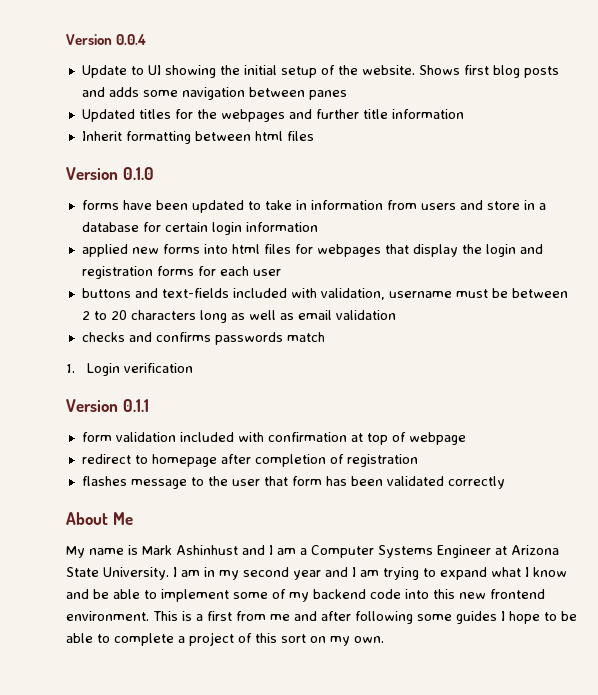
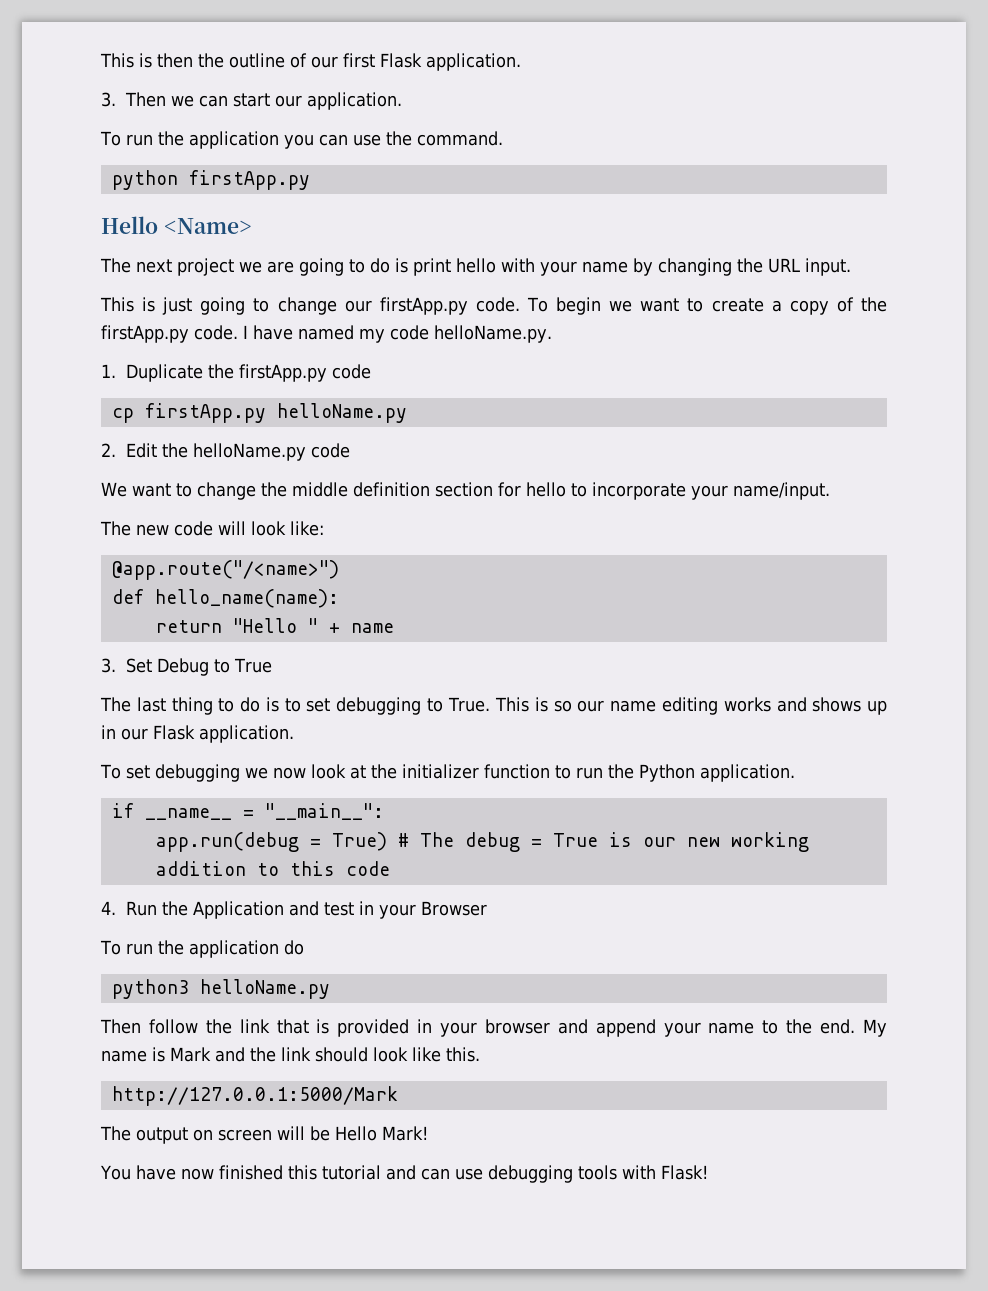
[66,34,147,45] [81,65,559,78] [81,87,347,100] [81,109,464,122] [81,131,314,144] [66,167,154,180] [81,200,546,213] [81,222,318,235] [81,244,543,257] [81,266,281,279] [81,288,568,300] [81,310,396,323] [81,332,325,345] [66,363,194,376] [66,399,149,412] [81,432,466,445] [81,454,418,467] [81,476,505,489] [66,512,133,525] [66,545,559,558] [66,567,567,580] [66,589,545,602] [66,611,577,624] [66,632,384,646] Version 0.0.4 // Update to UI showing the initial setup of the website. Shows first blog posts and adds some navigation between panes // Updated titles for the webpages and further title information // Inherit formatting between html files // Version 0.1.0 // forms have been updated to take in information from users and store in a database for certain login information // applied new forms into html files for webpages that display the login and registration forms for each user // buttons and text-fields included with validation, username must be between 2 to 20 characters long as well as email validation // checks and confirms passwords match // 1. Login verification // Version 0.1.1 // form validation included with confirmation at top of webpage // redirect to homepage after completion of registration // flashes message to the user that form has been validated correctly // About Me // My name is Mark Ashinhust and I am a Computer Systems Engineer at Arizona State University. I am in my second year and I am trying to expand what I know and be able to implement some of my backend code into this new frontend environment. This is a first from me and after following some guides I hope to be able to complete a project of this sort on my own. -> [100,53,521,71] [101,92,403,110] [100,131,503,149] [111,170,310,190] [101,216,252,234] [100,258,851,276] [100,297,887,315] [101,325,552,343] [101,364,372,382] [111,403,407,423] [101,443,351,461] [101,482,830,500] [100,521,324,536] [111,560,339,580] [111,589,339,608] [155,618,394,633] [101,658,273,676] [100,697,887,715] [101,725,294,743] [100,764,795,782] [111,803,384,820] [155,832,809,852] [155,861,390,876] [101,901,488,919] [100,940,304,958] [111,979,330,999] [100,1019,887,1037] [101,1047,480,1062] [111,1086,398,1106] [100,1126,428,1144] [100,1165,708,1183] This is then the outline of our first Flask application. // 3. Then we can start our application. // To run the application you can use the command. // python firstApp.py // Hello <Name> // The next project we are going to do is print hello with your name by changing the URL input. // This is just going to change our firstApp.py code. To begin we want to create a copy of the firstApp.py code. I have named my code helloName.py. // 1. Duplicate the firstApp.py code // cp firstApp.py helloName.py // 2. Edit the helloName.py code // We want to change the middle definition section for hello to incorporate your name/input. // The new code will look like: // @app.route("/<name>") // def hello_name(name): // return "Hello " + name // 3. Set Debug to True // The last thing to do is to set debugging to True. This is so our name editing works and shows up in our Flask application. // To set debugging we now look at the initializer function to run the Python application. // if __name__ = "__main__": // app.run(debug = True) # The debug = True is our new working addition to this code // 4. Run the Application and test in your Browser // To run the application do // python3 helloName.py // Then follow the link that is provided in your browser and append your name to the end. My name is Mark and the link should look like this. // http://127.0.0.1:5000/Mark // The output on screen will be Hello Mark! // You have now finished this tutorial and can use debugging tools with Flask!

